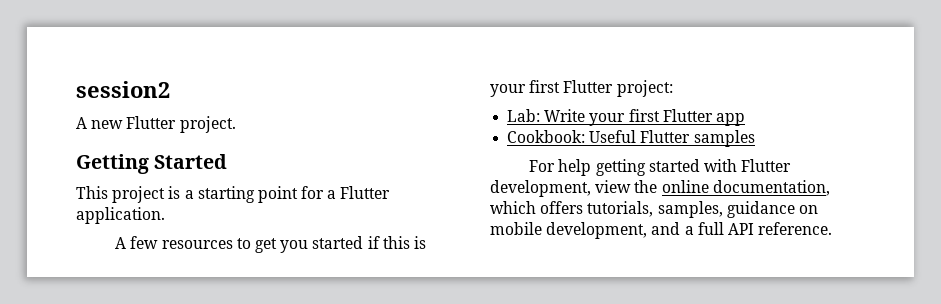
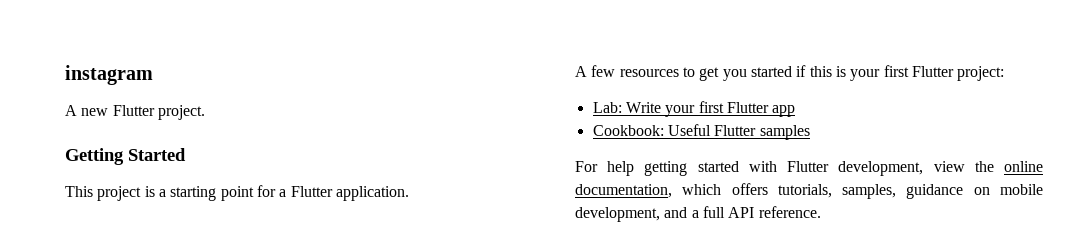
[76,81,170,98] session2 -> [65,65,153,85] instagram

